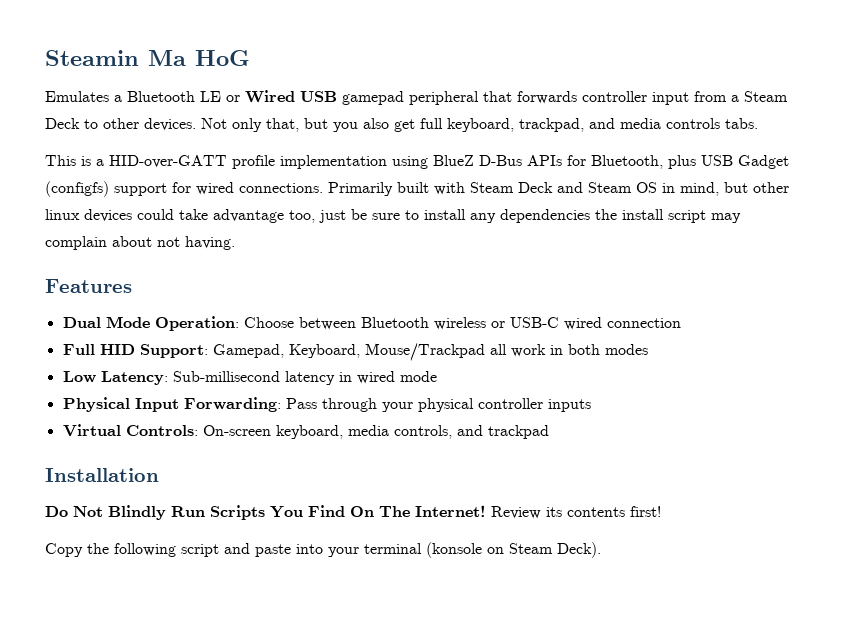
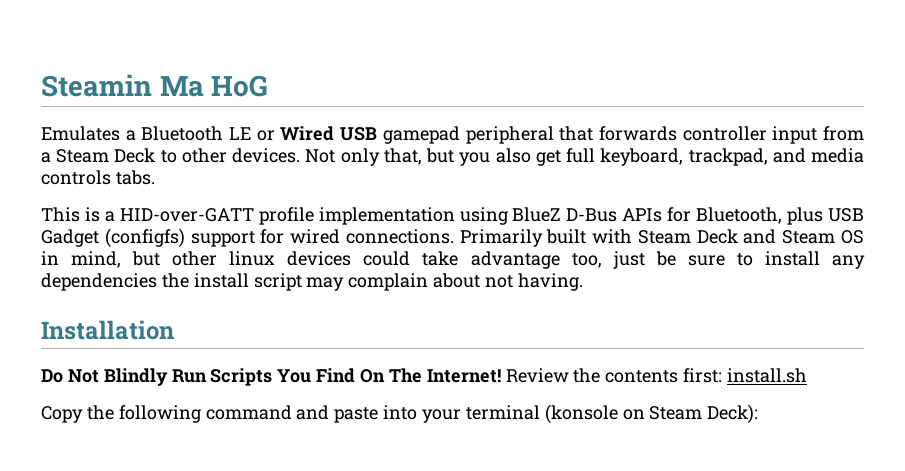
[45,279,132,293] [62,316,681,331] [62,343,648,361] [62,371,437,385] [62,397,591,412] [62,424,549,439] // Features // Dual Mode Operation: Choose between Bluetooth wireless or USB-C wired connection // Full HID Support: Gamepad, Keyboard, Mouse/Trackpad all work in both modes // Low Latency: Sub-millisecond latency in wired mode // Physical Input Forwarding: Pass through your physical controller inputs // Virtual Controls: On-screen keyboard, media controls, and trackpad -> (583, 282) none
[546,506,661,517] its contents first! -> [573,368,808,383] the contents first: install.sh
[181,544,219,557] script -> [205,405,292,420] command
[557,542,601,558] Deck). -> [707,404,759,424] Deck):

